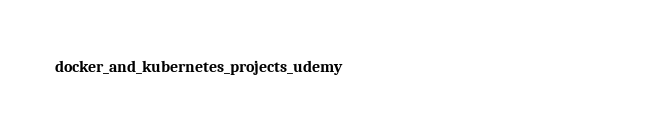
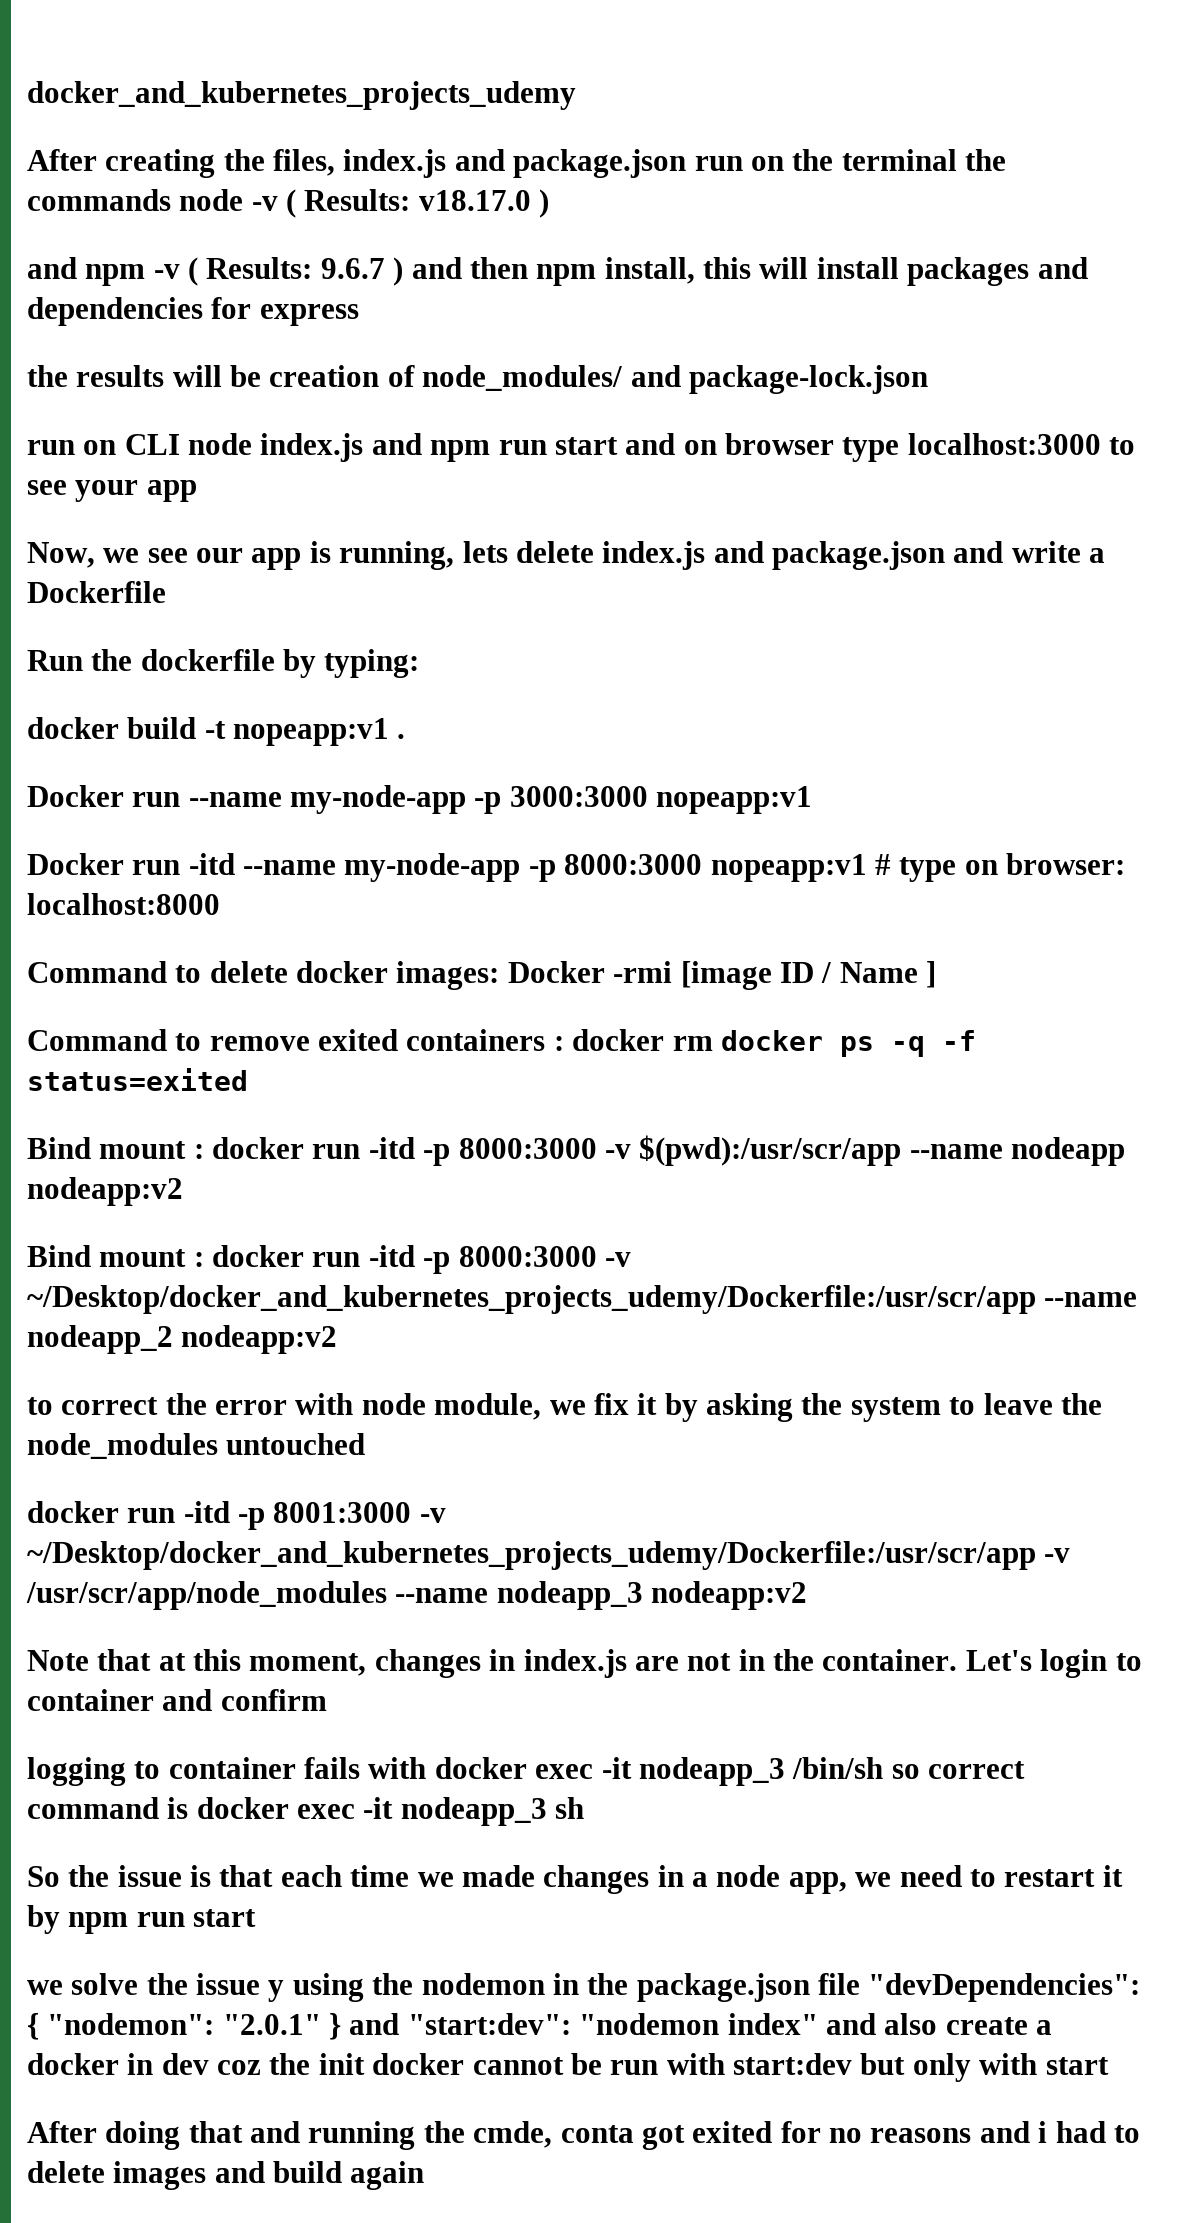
(343, 67) none -> [27,149,1007,178] [27,189,550,218] [27,257,1088,286] [27,297,359,326] [27,365,928,394] [27,433,1136,462] [27,480,197,502] [27,541,1106,570] [27,581,166,603] [27,649,420,678] [27,717,406,746] [27,785,813,814] [27,853,1126,882] [27,893,220,915] [27,961,937,990] [27,1029,976,1057] [27,1068,248,1091] [27,1135,1126,1166] [27,1177,183,1206] [27,1245,631,1274] [27,1285,1138,1314] [27,1325,338,1354] [27,1393,1102,1422] [27,1433,366,1459] [27,1501,446,1530] [27,1541,1071,1570] [26,1581,808,1610] [27,1649,1142,1678] [27,1689,327,1711] [27,1757,1026,1786] [27,1797,585,1826] [27,1865,1123,1894] [27,1905,257,1934] [27,1973,1141,2002] [27,2013,1053,2040] [27,2053,1109,2082] [27,2121,1140,2150] [27,2161,425,2190] // After creating the files, index.js and package.json run on the terminal the commands node -v ( Results: v18.17.0 ) // and npm -v ( Results: 9.6.7 ) and then npm install, this will install packages and dependencies for express // the results will be creation of node_modules/ and package-lock.json // run on CLI node index.js and npm run start and on browser type localhost:3000 to see your app // Now, we see our app is running, lets delete index.js and package.json and write a Dockerfile // Run the dockerfile by typing: // docker build -t nopeapp:v1 . // Docker run --name my-node-app -p 3000:3000 nopeapp:v1 // Docker run -itd --name my-node-app -p 8000:3000 nopeapp:v1 # type on browser: localhost:8000 // Command to delete docker images: Docker -rmi [image ID / Name ] // Command to remove exited containers : docker rm docker ps -q -f status=exited // Bind mount : docker run -itd -p 8000:3000 -v $(pwd):/usr/scr/app --name nodeapp nodeapp:v2 // Bind mount : docker run -itd -p 8000:3000 -v ~/Desktop/docker_and_kubernetes_projects_udemy/Dockerfile:/usr/scr/app --name nodeapp_2 nodeapp:v2 // to correct the error with node module, we fix it by asking the system to leave the node_modules untouched // docker run -itd -p 8001:3000 -v ~/Desktop/docker_and_kubernetes_projects_udemy/Dockerfile:/usr/scr/app -v /usr/scr/app/node_modules --name nodeapp_3 nodeapp:v2 // Note that at this moment, changes in index.js are not in the container. Let's login to container and confirm // logging to container fails with docker exec -it nodeapp_3 /bin/sh so correct command is docker exec -it nodeapp_3 sh // So the issue is that each time we made changes in a node app, we need to restart it by npm run start // we solve the issue y using the nodemon in the package.json file "devDependencies": { "nodemon": "2.0.1" } and "start:dev": "nodemon index" and also create a docker in dev coz the init docker cannot be run with start:dev but only with start // After doing that and running the cmde, conta got exited for no reasons and i had to delete images and build again

